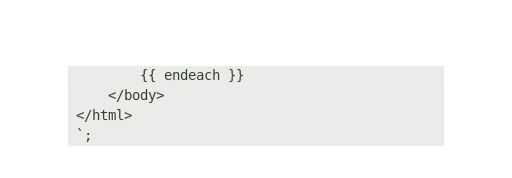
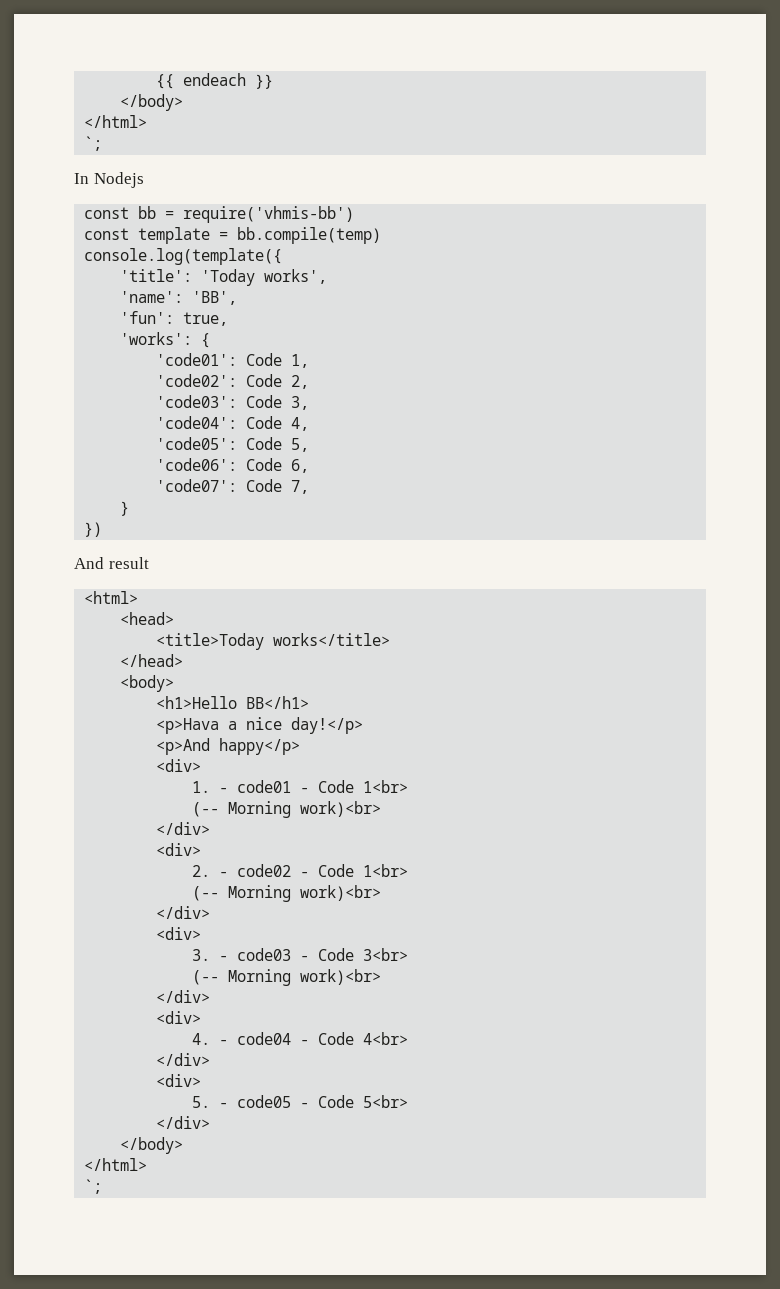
(94, 135) none -> [74,172,144,188] [84,206,355,223] [84,227,382,244] [84,248,283,265] [120,269,328,286] [120,291,238,305] [120,311,229,326] [120,332,211,348] [156,353,310,368] [156,374,310,389] [156,395,310,410] [156,416,310,431] [156,437,310,452] [156,458,310,473] [156,479,310,494] [120,501,130,516] [84,522,103,537] [74,557,149,569] [84,591,139,604] [120,612,175,625] [156,633,391,650] [120,654,184,667] [120,675,175,692] [156,696,310,709] [156,717,364,734] [156,738,301,755] [156,759,202,772] [192,780,409,793] [192,801,382,818] [156,822,211,835] [156,843,202,856] [192,864,409,877] [192,885,382,902] [156,906,211,919] [156,927,202,940] [192,948,409,961] [192,969,382,986] [156,990,211,1003] [156,1011,202,1024] [192,1032,409,1045] [156,1053,211,1066] [156,1074,202,1087] [192,1095,409,1108] [156,1116,211,1129] [120,1137,184,1154] [84,1158,148,1171] [84,1179,103,1194] // In Nodejs // const bb = require('vhmis-bb') // const template = bb.compile(temp) // console.log(template({ // 'title': 'Today works', // 'name': 'BB', // 'fun': true, // 'works': { // 'code01': Code 1, // 'code02': Code 2, // 'code03': Code 3, // 'code04': Code 4, // 'code05': Code 5, // 'code06': Code 6, // 'code07': Code 7, // } // }) // And result // <html> // <head> // <title>Today works</title> // </head> // <body> // <h1>Hello BB</h1> // <p>Hava a nice day!</p> // <p>And happy</p> // <div> // 1. - code01 - Code 1<br> // (-- Morning work)<br> // </div> // <div> // 2. - code02 - Code 1<br> // (-- Morning work)<br> // </div> // <div> // 3. - code03 - Code 3<br> // (-- Morning work)<br> // </div> // <div> // 4. - code04 - Code 4<br> // </div> // <div> // 5. - code05 - Code 5<br> // </div> // </body> // </html> // `;

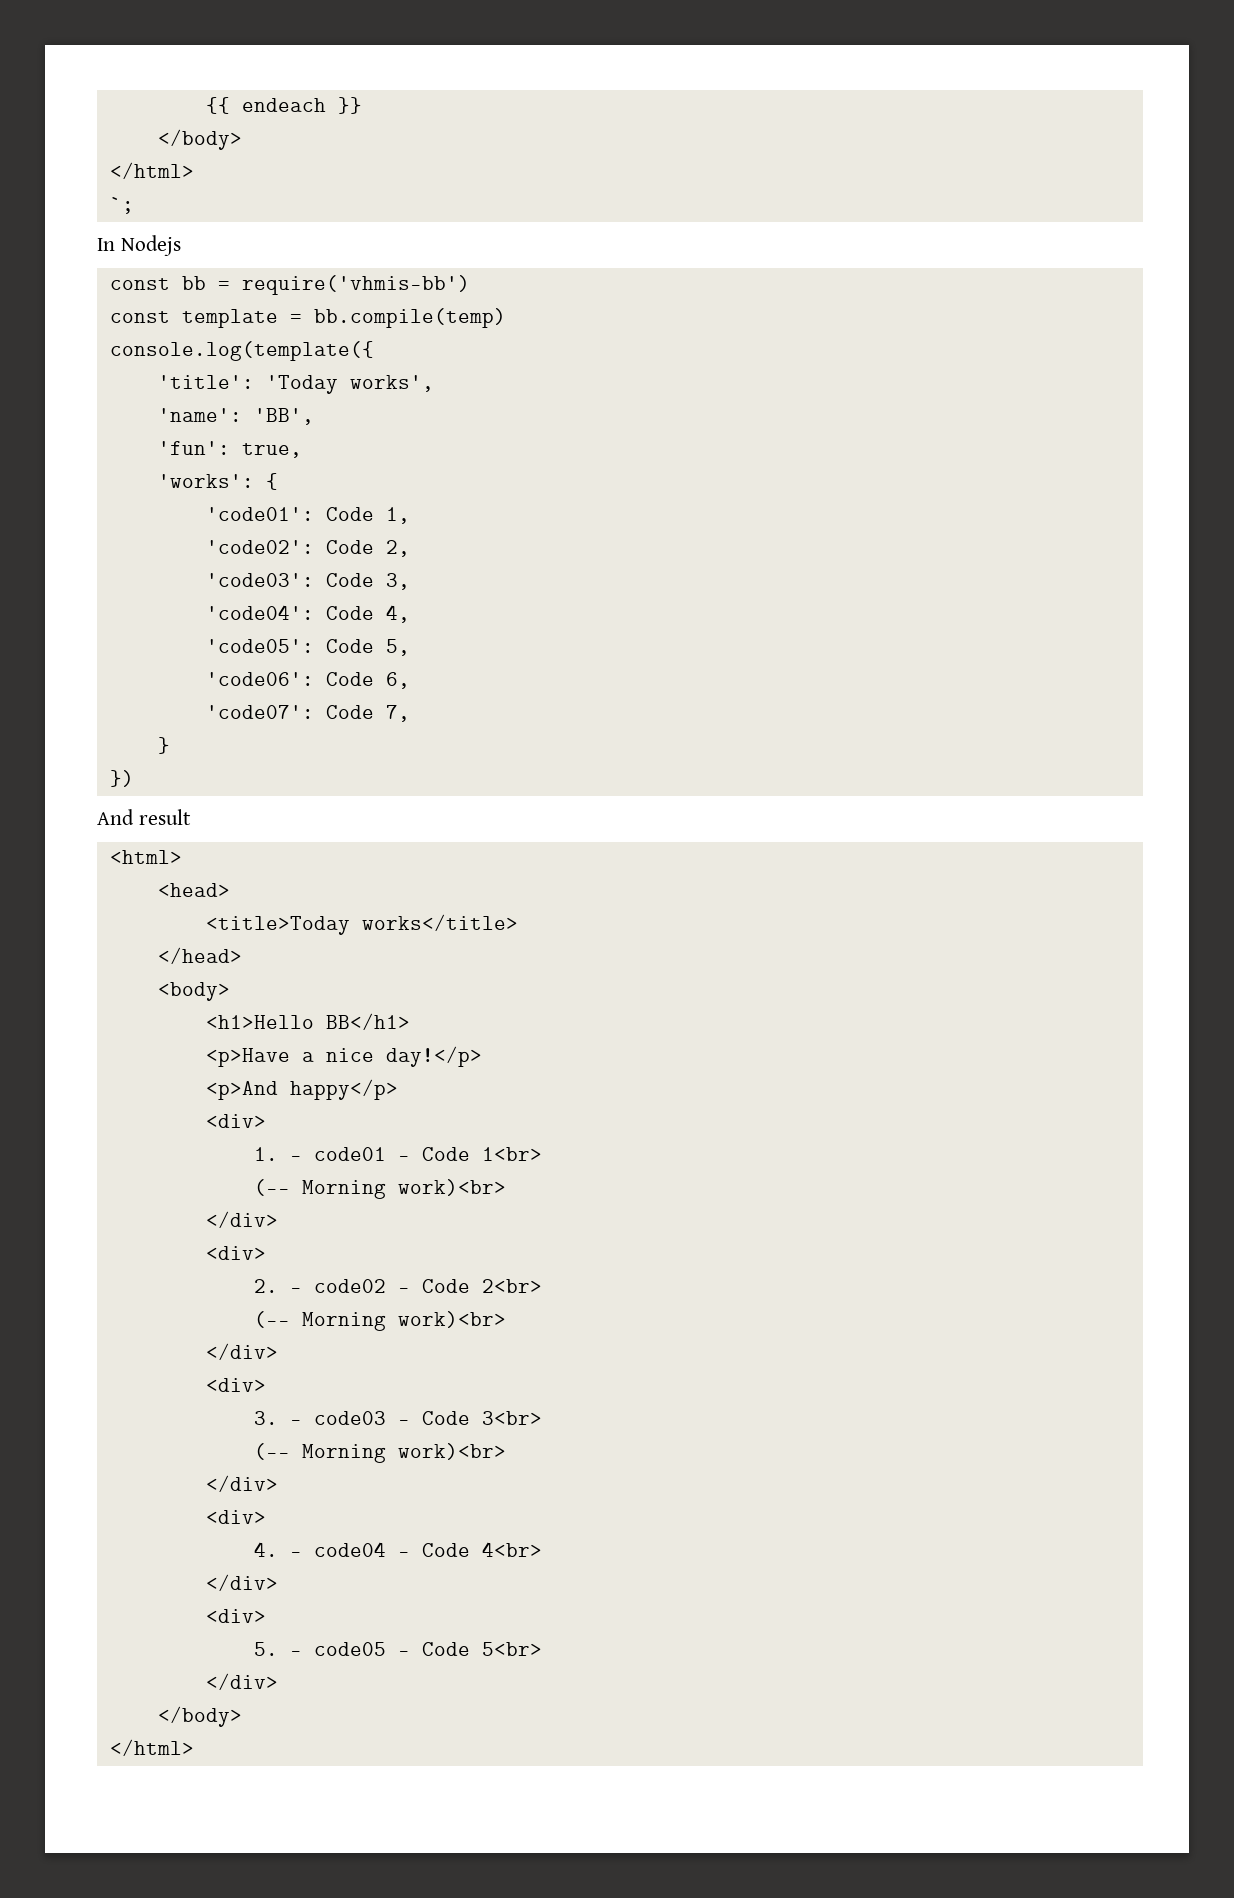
[156,718,220,734] <p>Hava -> [205,1048,290,1067] <p>Have
[363,864,409,877] 1<br> -> [481,1279,542,1293] 2<br>
[84,1179,103,1194] // `; -> (194, 1747) none

